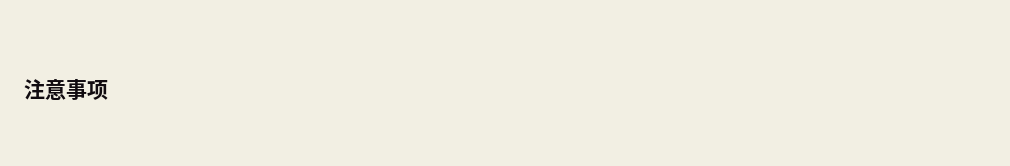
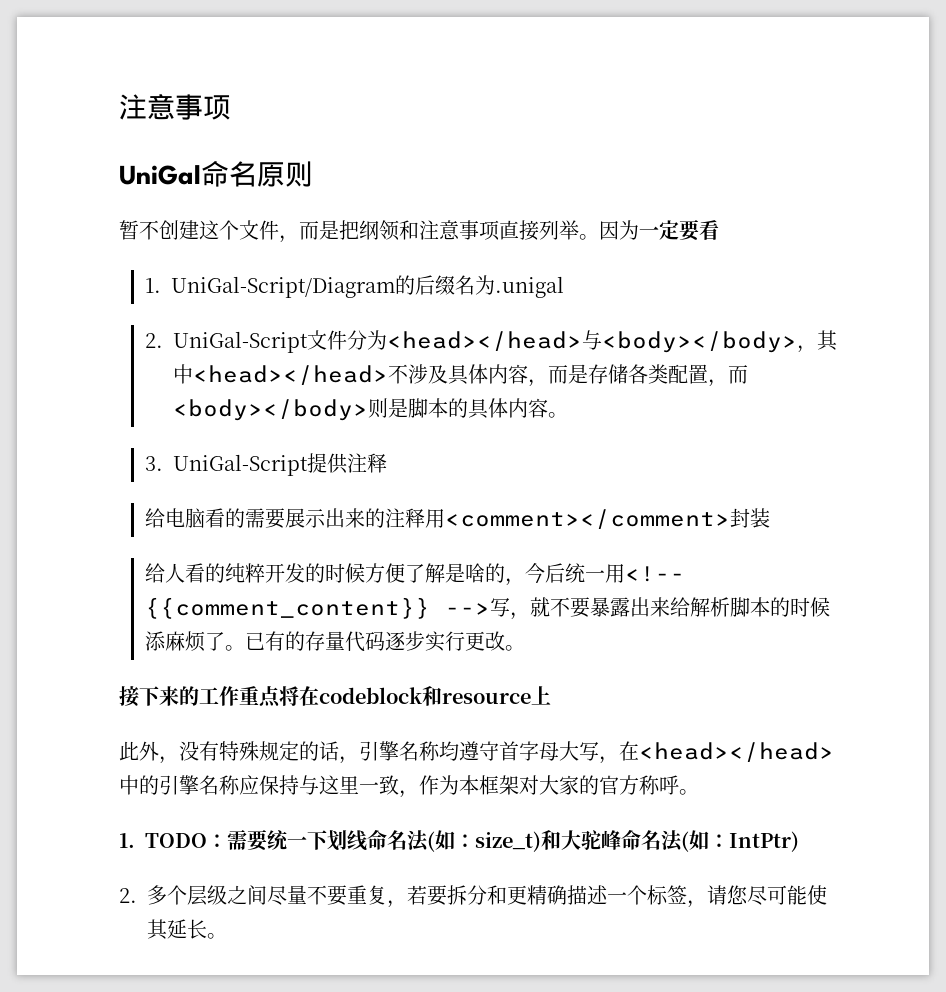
[24,78,108,100] 注意事项 -> [119,94,231,120] [119,161,313,187] [119,220,719,243] [144,275,564,298] [144,330,838,353] [172,364,748,387] [172,398,568,421] [144,453,387,476] [144,508,770,529] [144,563,685,586] [144,597,830,620] [144,631,525,652] [119,686,551,708] [119,741,834,764] [119,775,699,798] [119,829,799,852] [119,885,827,908] [147,919,227,940] 注意事项 // UniGal命名原则 // 暂不创建这个文件，而是把纲领和注意事项直接列举。因为一定要看 // 1. UniGal-Script/Diagram的后缀名为.unigal // 2. UniGal-Script文件分为<head></head>与<body></body>，其中<head></head>不涉及具体内容，而是存储各类配置，而<body></body>则是脚本的具体内容。 // 3. UniGal-Script提供注释 // 给电脑看的需要展示出来的注释用<comment></comment>封装 // 给人看的纯粹开发的时候方便了解是啥的，今后统一用<!-- {{comment_content}} -->写，就不要暴露出来给解析脚本的时候添麻烦了。已有的存量代码逐步实行更改。 // 接下来的工作重点将在codeblock和resource上 // 此外，没有特殊规定的话，引擎名称均遵守首字母大写，在<head></head>中的引擎名称应保持与这里一致，作为本框架对大家的官方称呼。 // 1. TODO：需要统一下划线命名法(如：size_t)和大驼峰命名法(如：IntPtr) // 2.多个层级之间尽量不要重复，若要拆分和更精确描述一个标签，请您尽可能使其延长。

